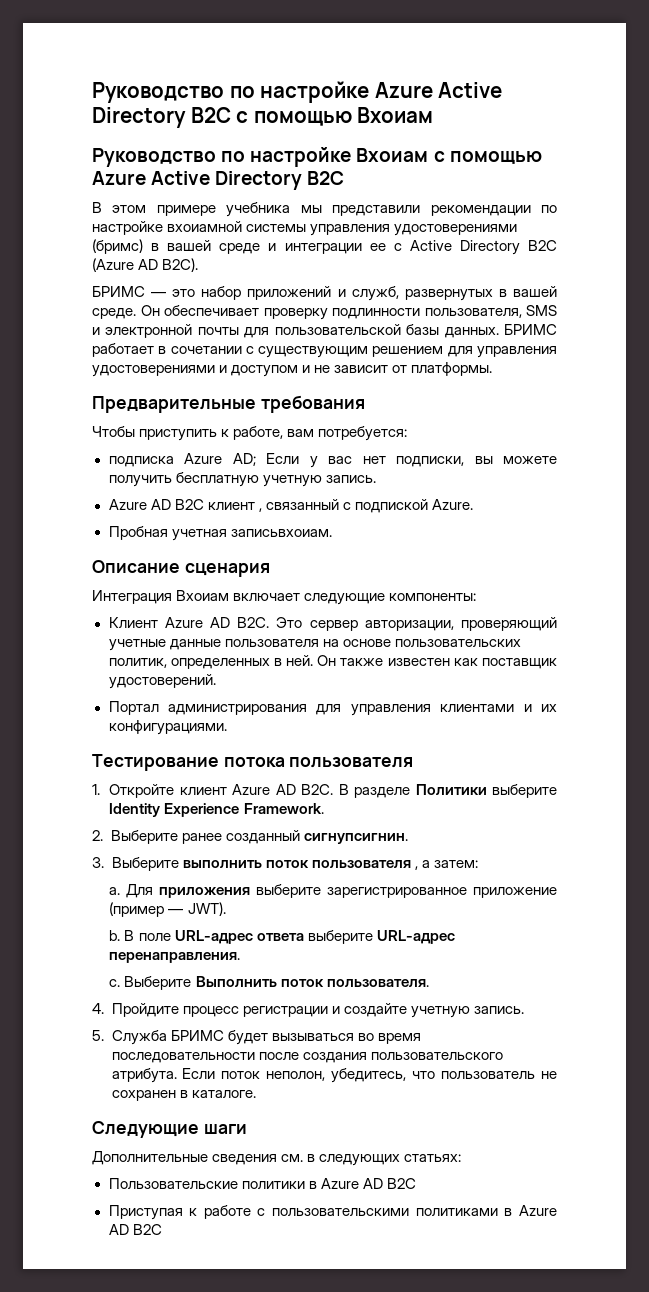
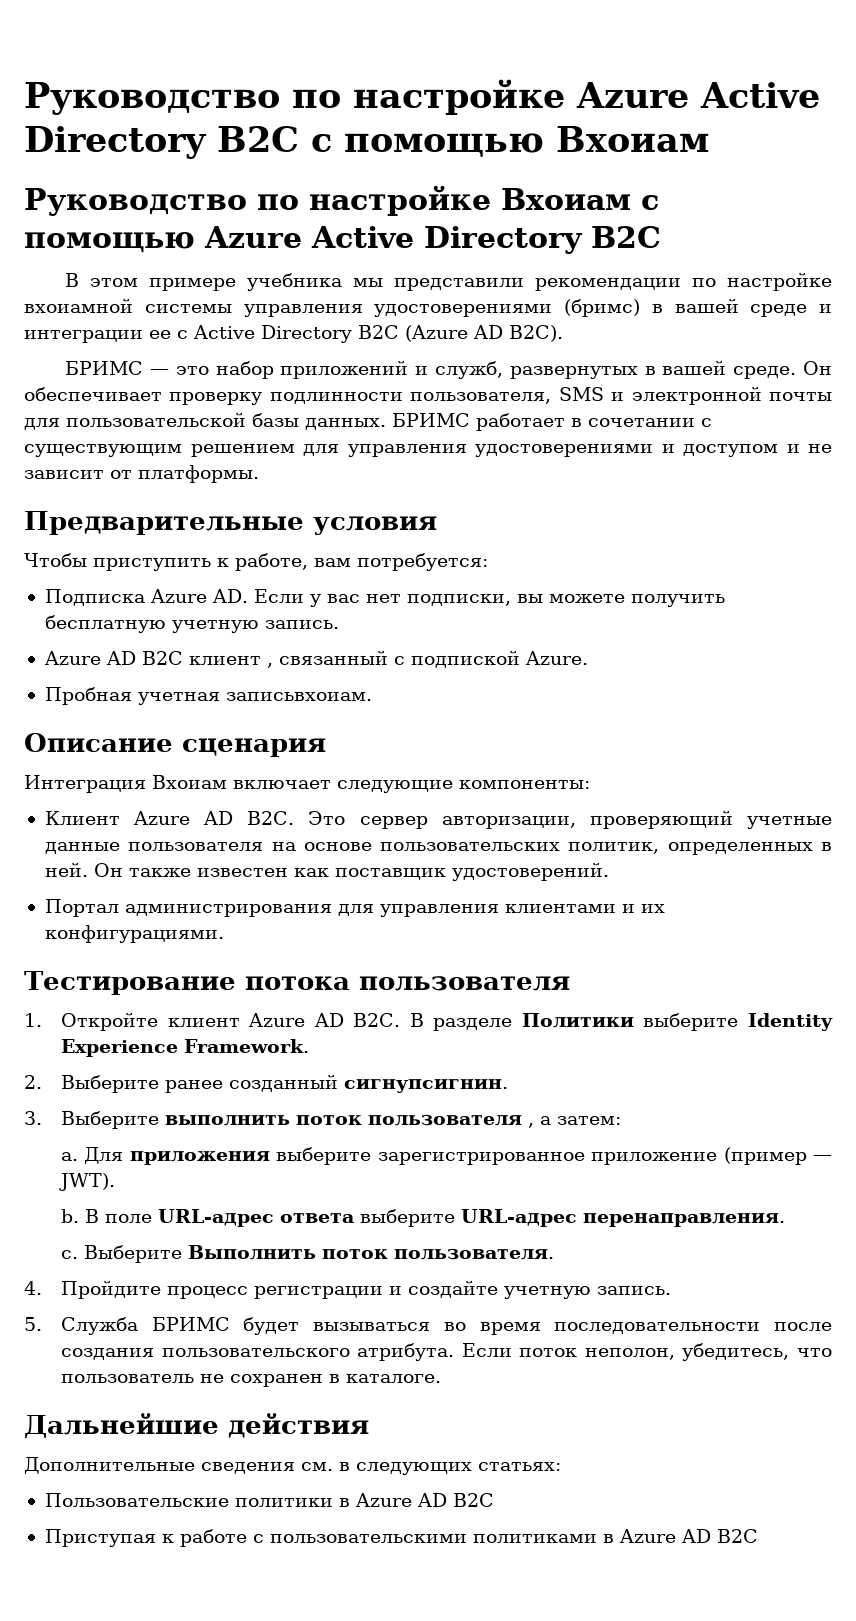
[260,395,365,413] требования -> [313,516,437,535] условия
[108,453,256,467] подписка Azure AD; -> [44,589,248,606] Подписка Azure AD.
[92,1121,247,1138] Следующие шаги -> [24,1413,369,1438] Дальнейшие действия

